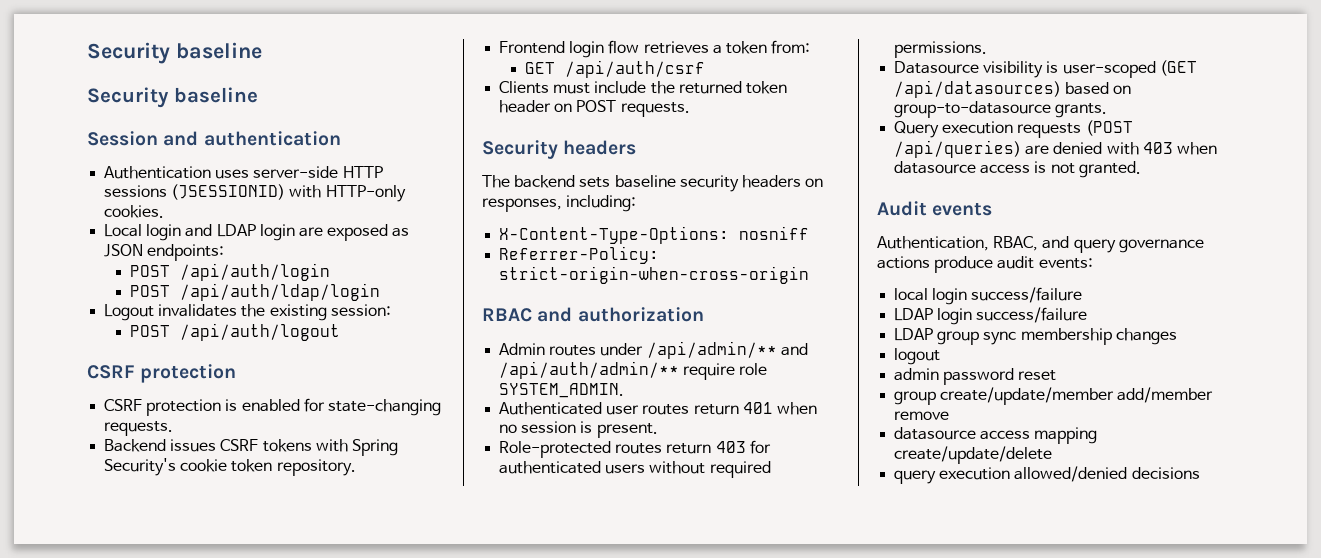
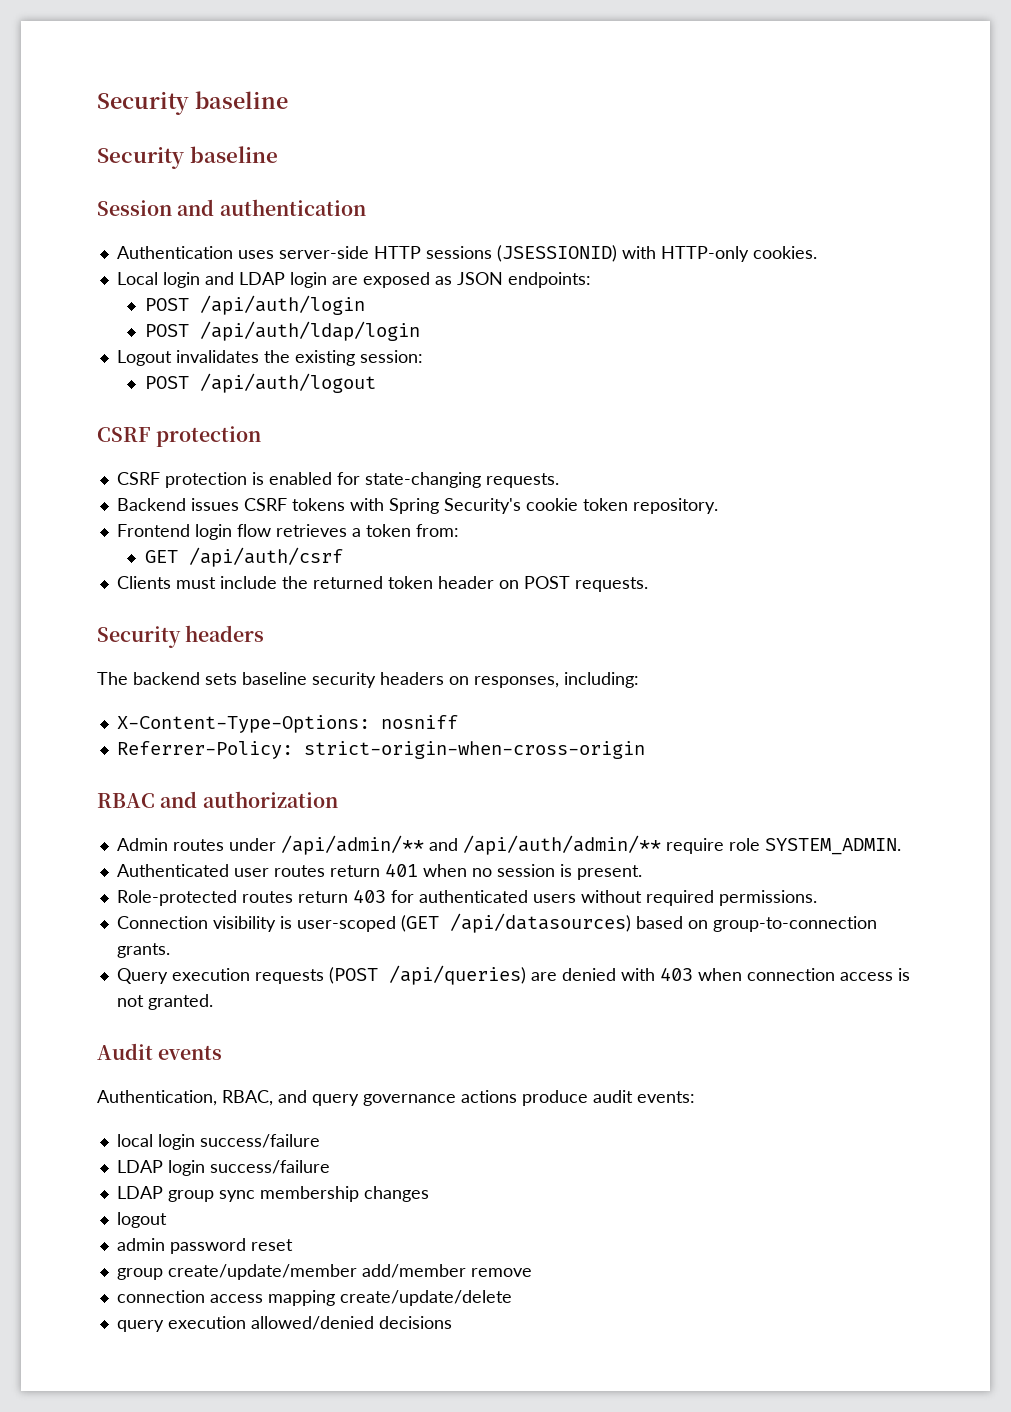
[894,61,980,74] Datasource -> [116,916,208,929] Connection
[894,101,1052,118] group-to-datasource -> [712,916,877,932] group-to-connection
[894,161,977,174] datasource -> [746,968,835,981] connection
[894,427,977,440] datasource -> [116,1290,205,1303] connection

